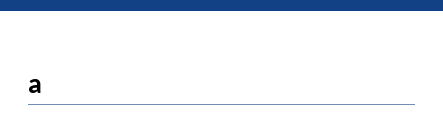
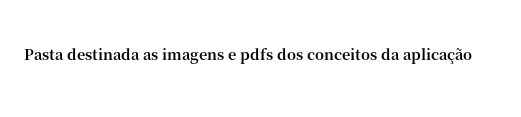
[28,79,42,93] a -> [24,48,472,64] Pasta destinada as imagens e pdfs dos conceitos da aplicação

